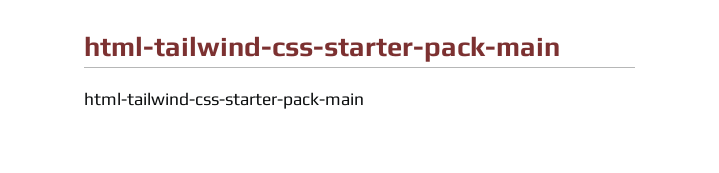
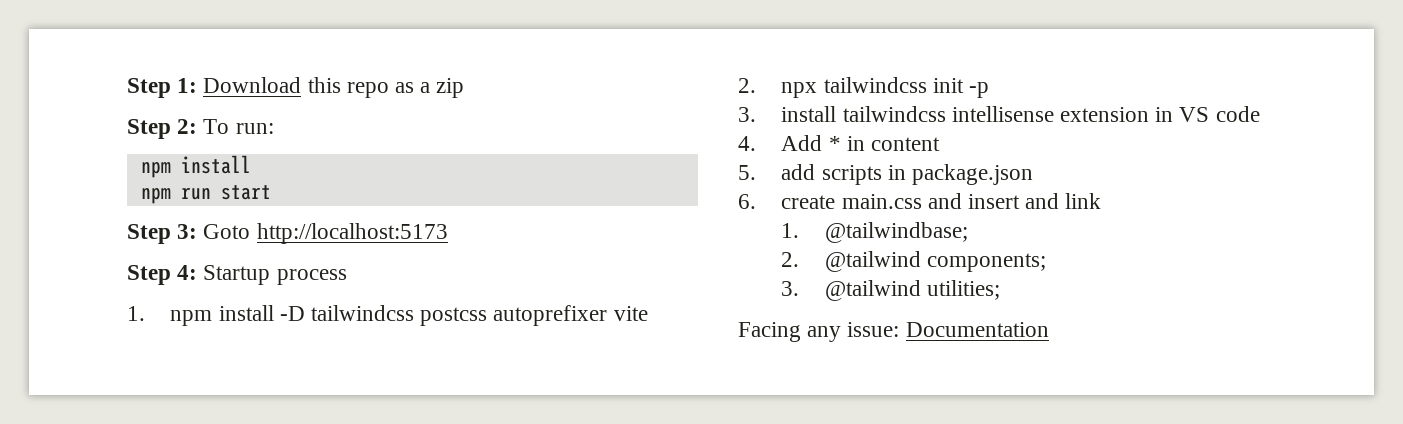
[84,36,560,62] [84,92,364,109] html-tailwind-css-starter-pack-main // html-tailwind-css-starter-pack-main -> [127,77,465,98] [127,119,274,139] [140,155,251,178] [140,185,271,204] [127,223,448,244] [127,265,347,285] [127,305,648,326] [738,77,989,98] [738,106,1260,122] [738,135,940,151] [738,164,1033,185] [738,193,1102,209] [781,222,968,243] [781,251,1046,272] [781,280,1000,301] [738,322,1049,342] Step 1: Download this repo as a zip // Step 2: To run: // npm install // npm run start // Step 3: Goto http://localhost:5173 // Step 4: Startup process // 1. npm install -D tailwindcss postcss autoprefixer vite // 2. npx tailwindcss init -p // 3. install tailwindcss intellisense extension in VS code // 4. Add * in content // 5. add scripts in package.json // 6. create main.css and insert and link // 1. @tailwindbase; // 2. @tailwind components; // 3. @tailwind utilities; // Facing any issue: Documentation

